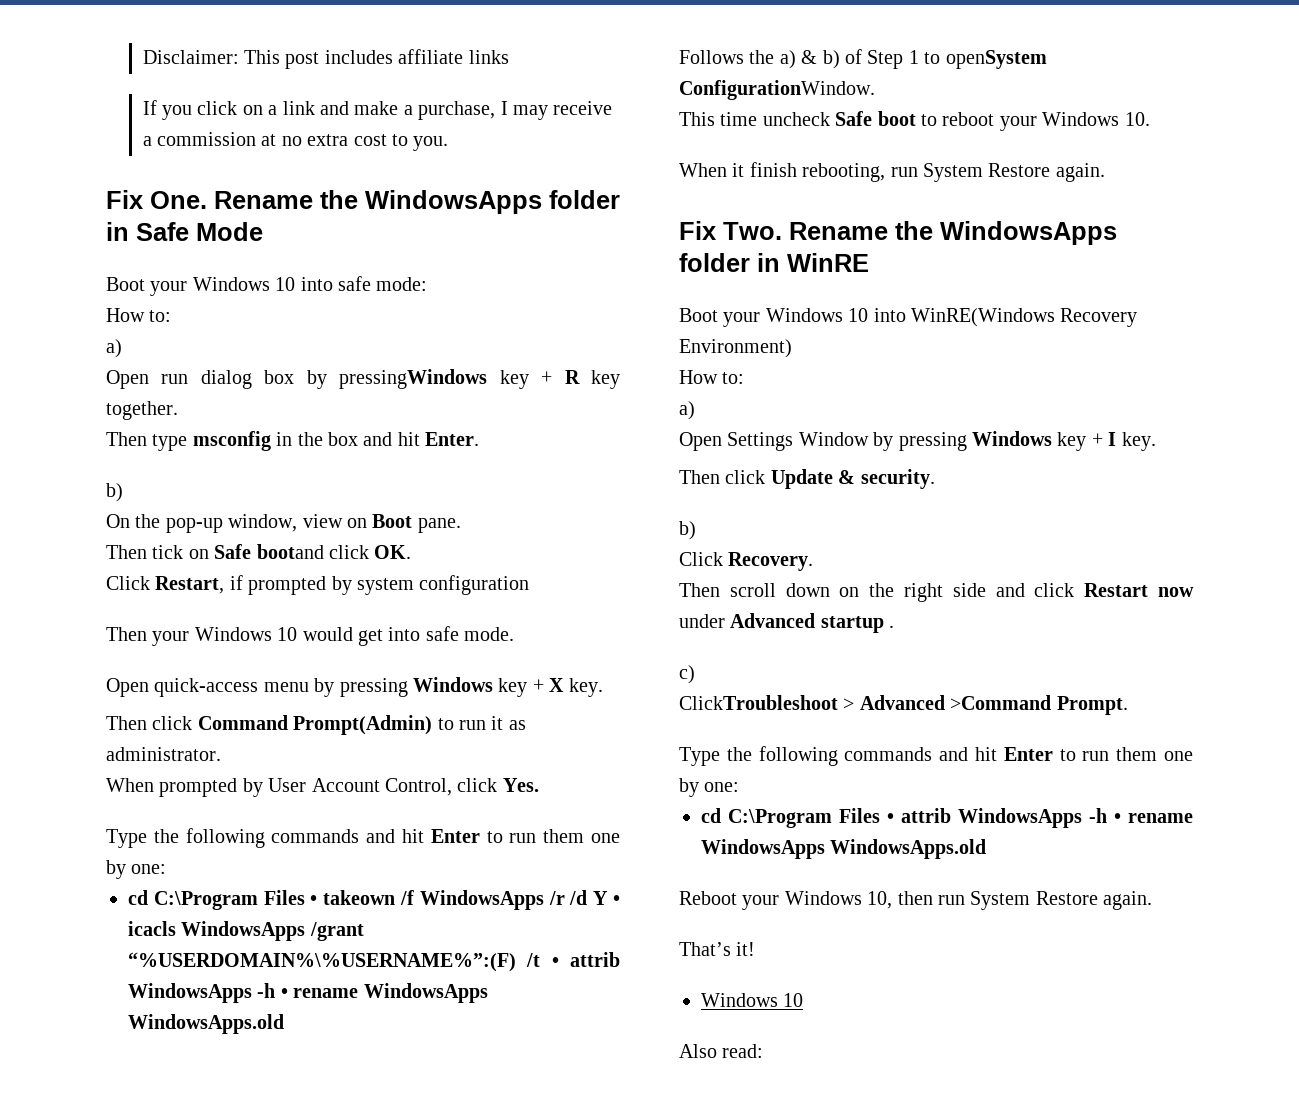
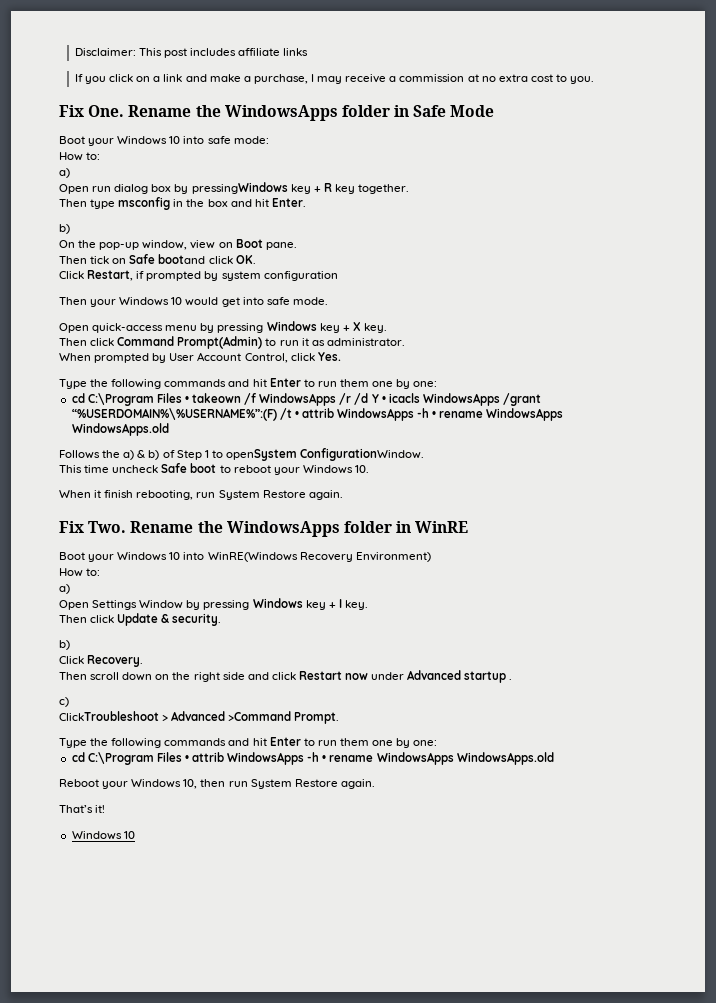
[679,1044,764,1058] // Also read: -> (135, 835) none

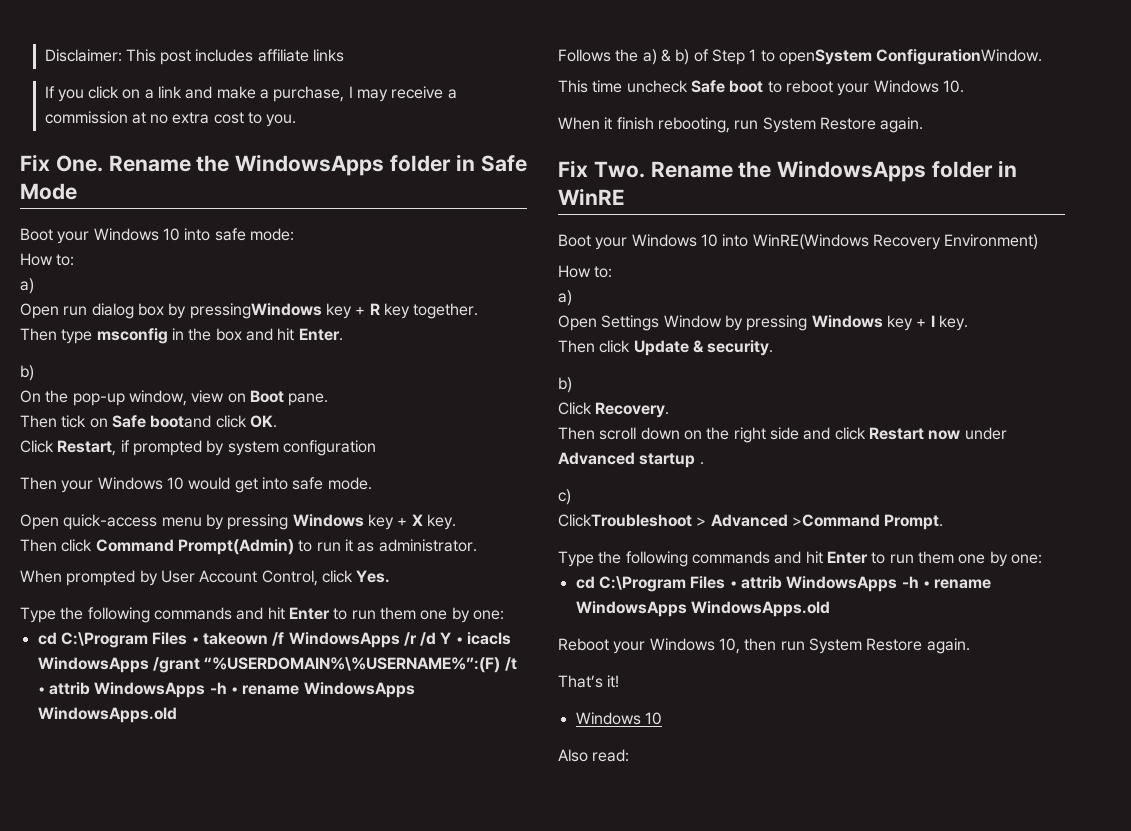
(135, 835) none -> [558,749,630,762] // Also read:

